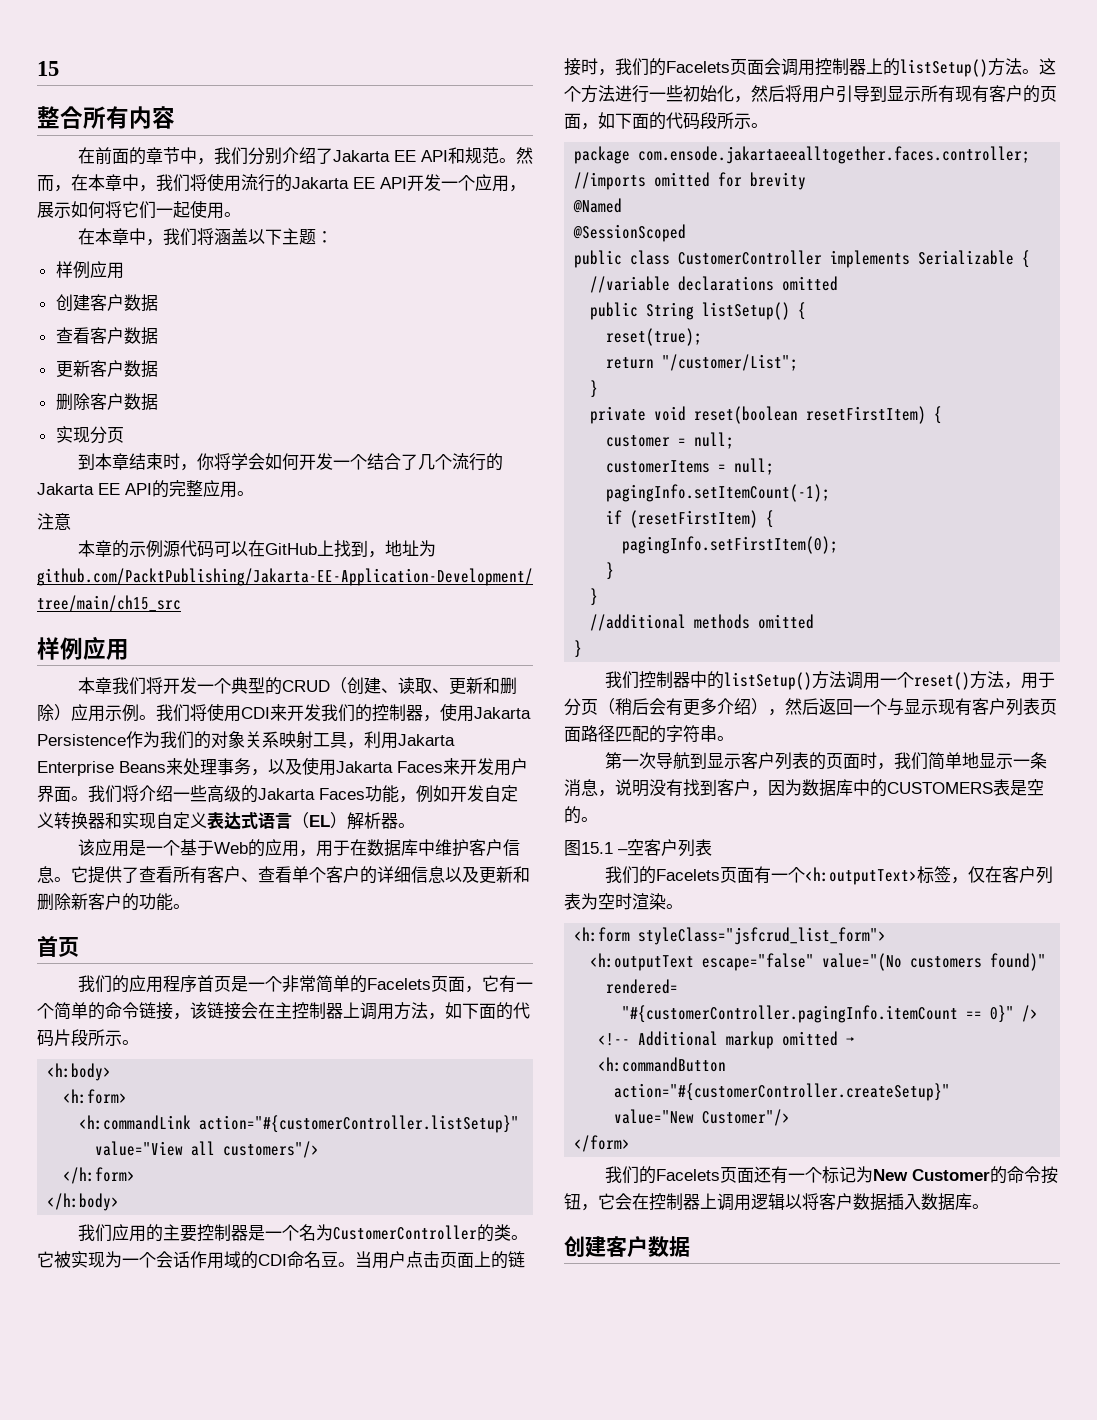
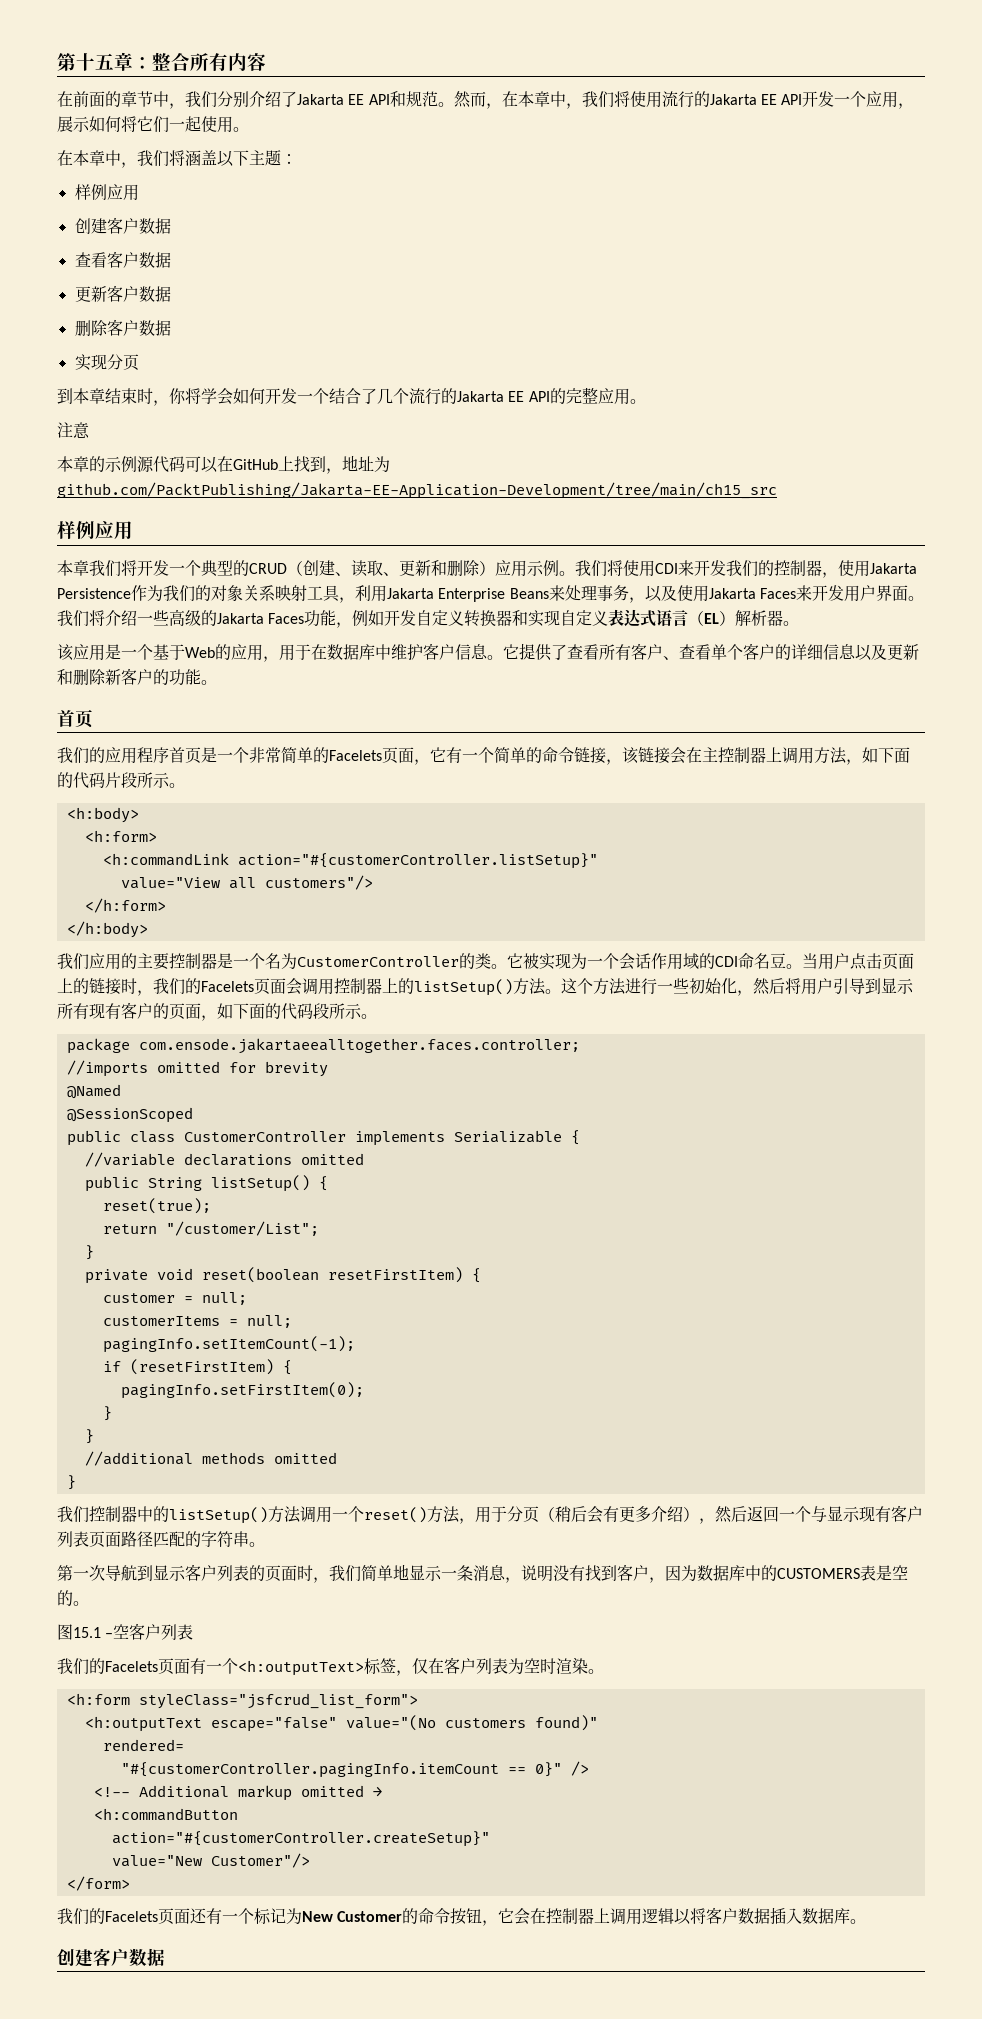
[37,61,59,76] 15 // -> [57,52,152,71] 第十五章：

